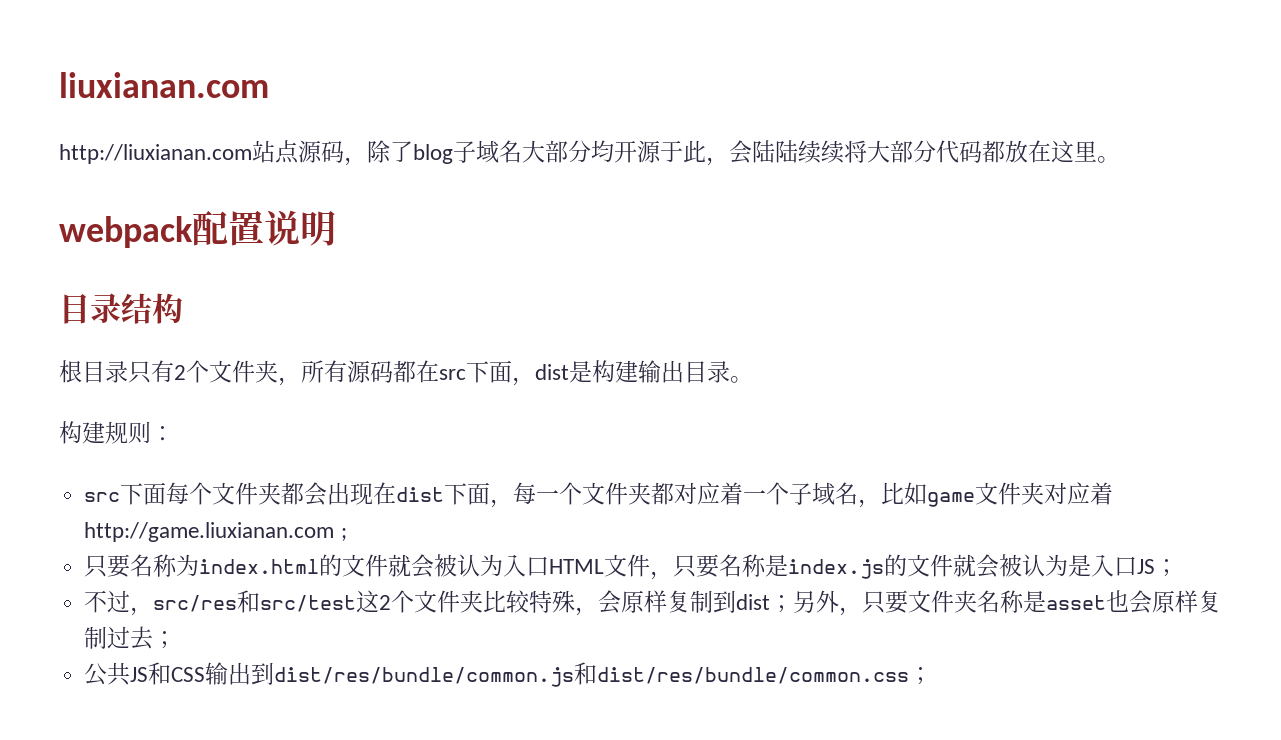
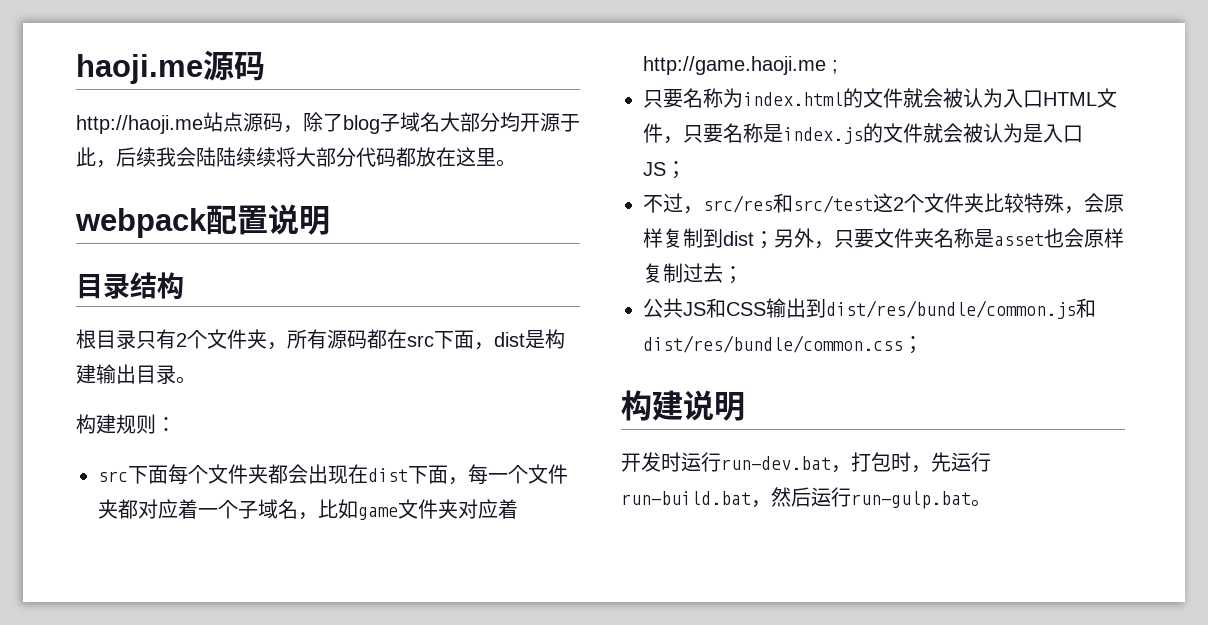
[59,72,269,98] [59,144,252,164] liuxianan.com // http://liuxianan.com -> [76,50,265,84] [76,115,203,134] haoji.me源码 // http://haoji.me
(729, 161) none -> [116,147,176,167] 后续我
[84,522,335,542] http://game.liuxianan.com -> [643,56,826,75] http://game.haoji.me
(933, 676) none -> [621,390,745,421] [621,452,991,473] [621,487,991,509] // 构建说明 // 开发时运行run-dev.bat，打包时，先运行run-build.bat，然后运行run-gulp.bat。

